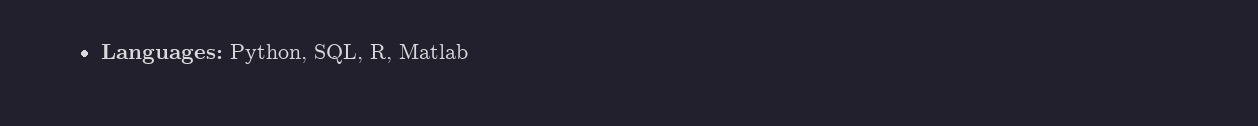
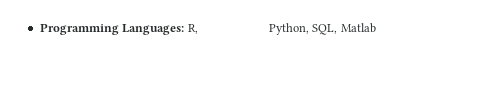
[100,44,223,64] Languages: -> [39,23,198,35] Programming Languages: R,
[369,44,392,63] R, -> (338, 29) none

